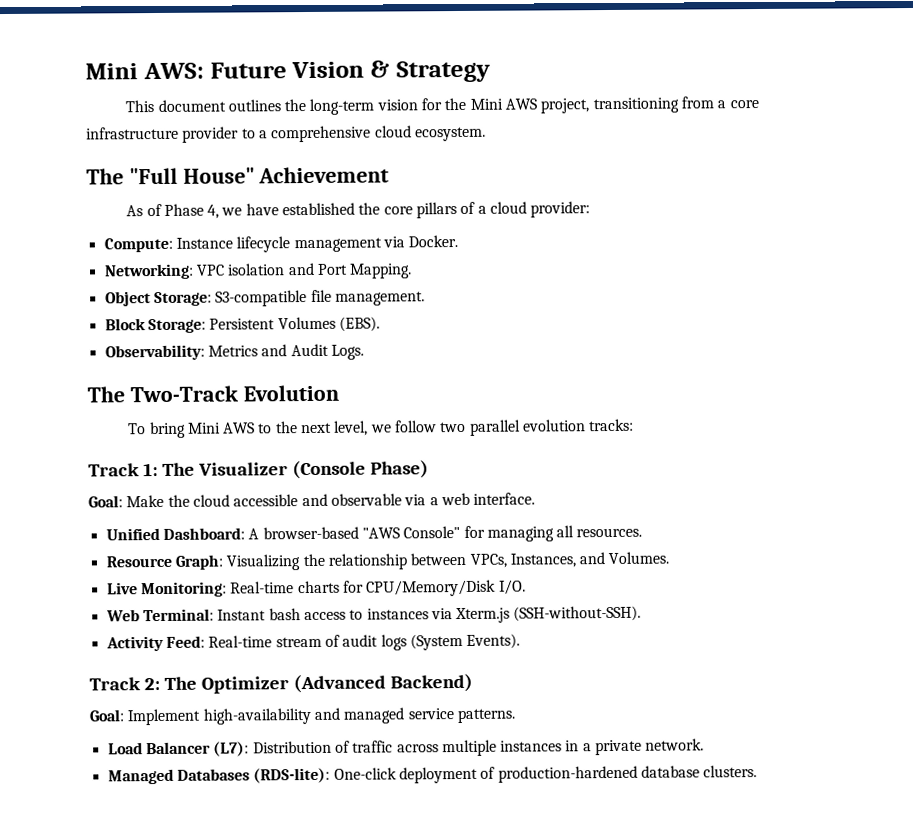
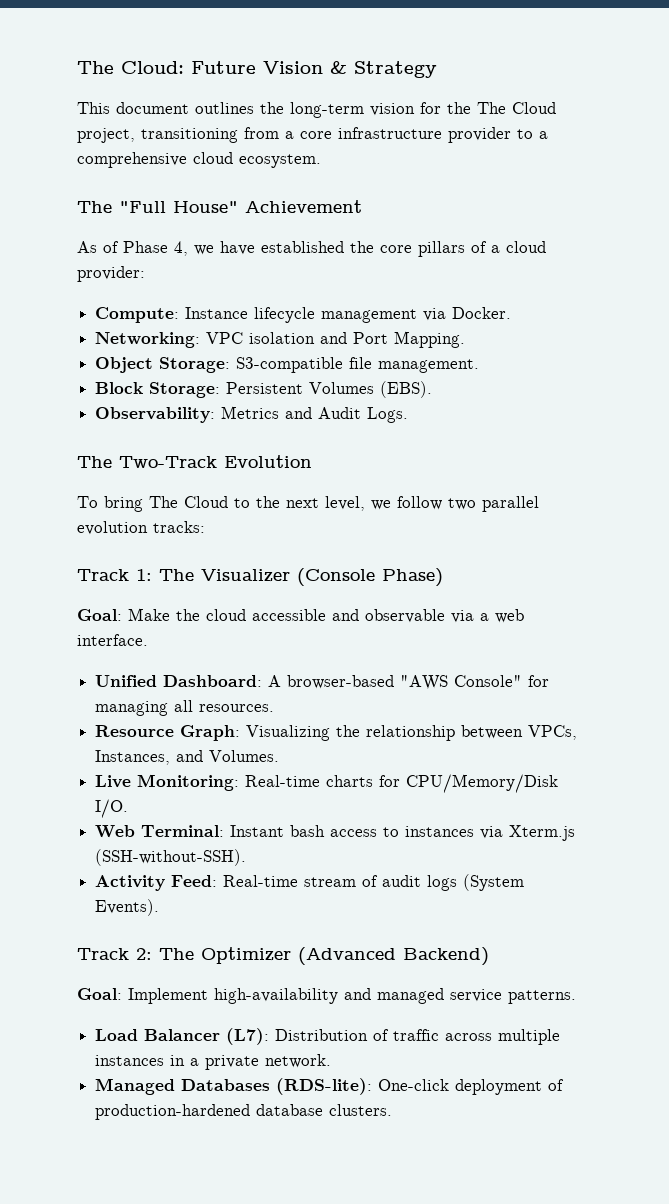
[85,62,204,80] Mini AWS: -> [77,61,184,74] The Cloud:
[469,98,538,110] Mini AWS -> [477,102,556,114] The Cloud
[187,422,256,434] Mini AWS -> [149,496,228,508] The Cloud

